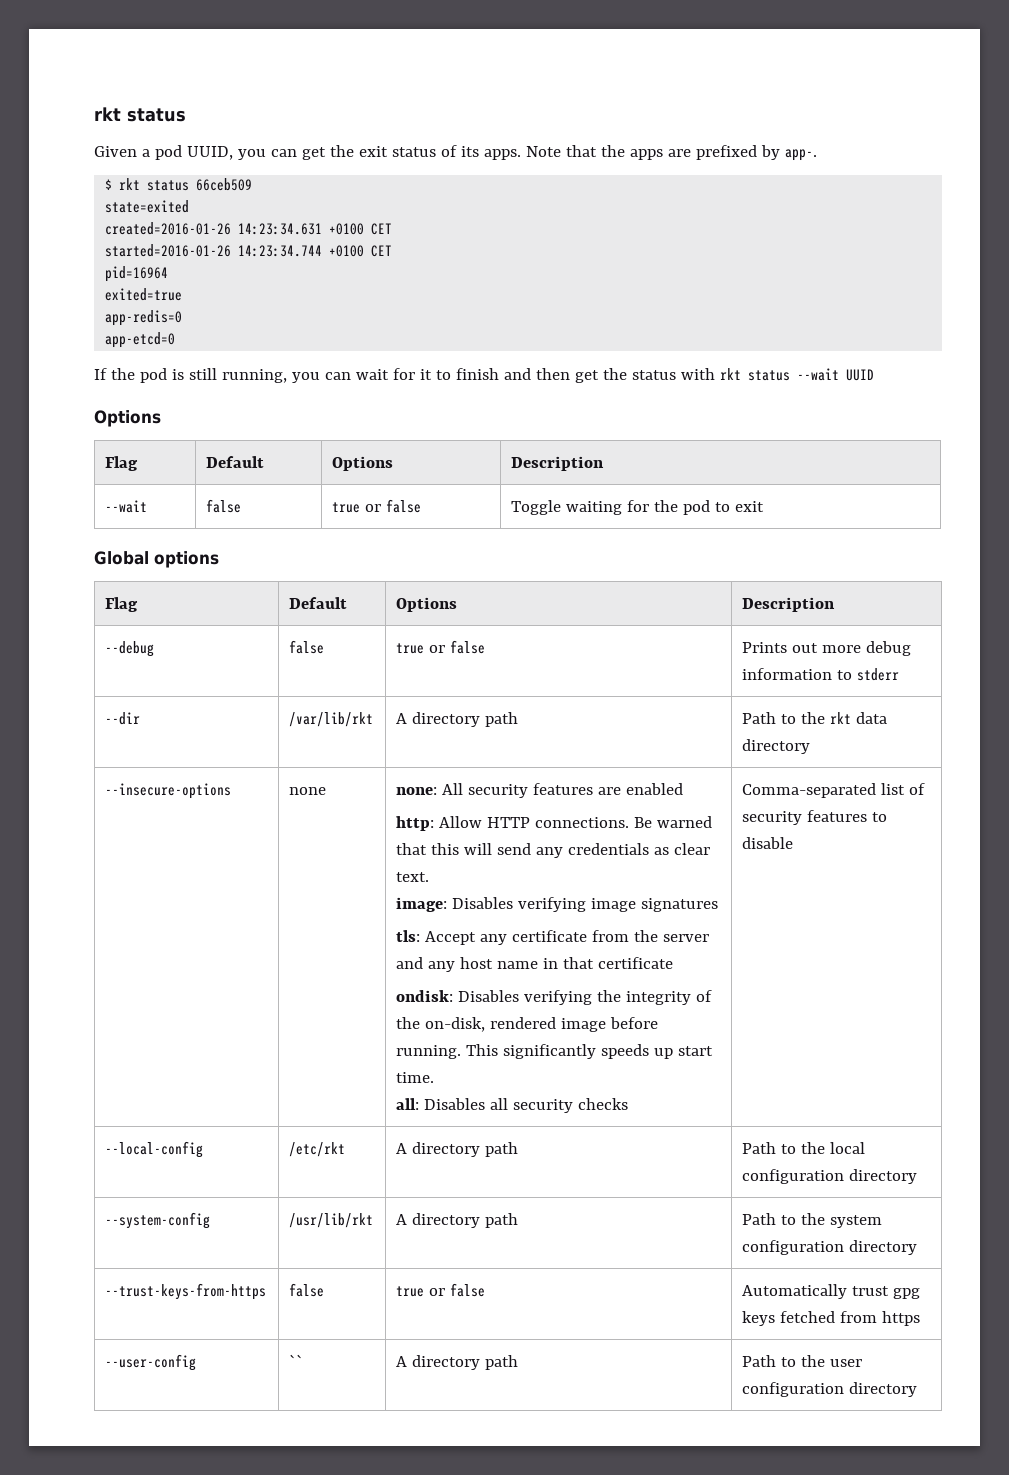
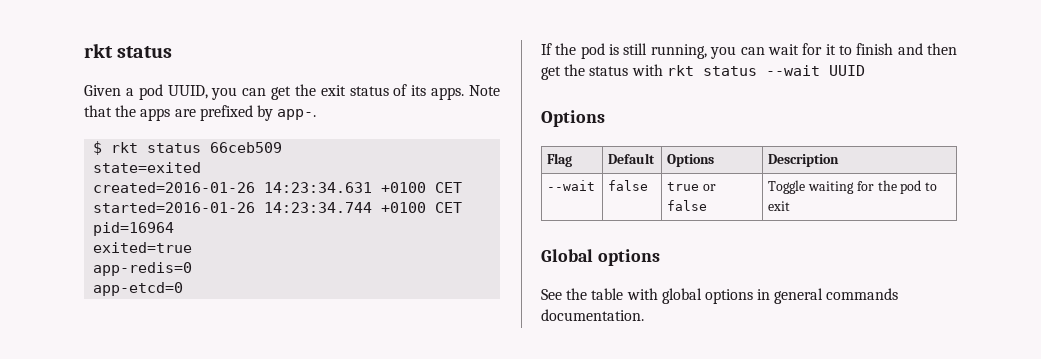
[105,597,139,612] [289,597,348,609] [396,597,458,612] [742,597,836,612] [105,641,155,657] [289,640,325,654] [396,640,486,654] [742,641,912,656] [742,668,900,681] [105,712,141,725] [289,712,374,727] [396,712,519,727] [742,712,888,724] [742,739,811,754] [105,783,232,799] [289,787,327,795] [396,783,684,798] [396,816,713,831] [396,843,711,858] [396,872,430,882] [396,897,719,912] [396,930,710,945] [396,957,674,972] [396,990,713,1005] [396,1017,659,1032] [396,1044,714,1059] [396,1072,435,1083] [396,1098,629,1113] [742,783,926,798] [742,810,888,825] [742,837,794,849] [105,1141,204,1158] [289,1142,346,1157] [396,1142,519,1157] [742,1142,866,1154] [742,1169,918,1184] [105,1212,211,1229] [289,1213,374,1228] [396,1213,519,1228] [742,1213,883,1228] [742,1240,918,1255] [105,1283,267,1300] [289,1283,325,1297] [396,1283,486,1297] [742,1284,921,1299] [742,1311,921,1326] [105,1354,197,1371] [289,1354,304,1367] [396,1355,519,1370] [742,1355,863,1367] [742,1382,918,1397] // Flag | Default | Options | Description // --debug | false | true or false | Prints out more debug information to stderr // --dir | /var/lib/rkt | A directory path | Path to the rkt data directory // --insecure-options | none | none: All security features are enabled // http: Allow HTTP connections. Be warned that this will send any credentials as clear text. // image: Disables verifying image signatures // tls: Accept any certificate from the server and any host name in that certificate // ondisk: Disables verifying the integrity of the on-disk, rendered image before running. This significantly speeds up start time. // all: Disables all security checks | Comma-separated list of security features to disable // --local-config | /etc/rkt | A directory path | Path to the local configuration directory // --system-config | /usr/lib/rkt | A directory path | Path to the system configuration directory // --trust-keys-from-https | false | true or false | Automatically trust gpg keys fetched from https // --user-config | `` | A directory path | Path to the user configuration directory -> [541,288,899,304] [541,309,644,321] // See the table with global options in general commands documentation.

